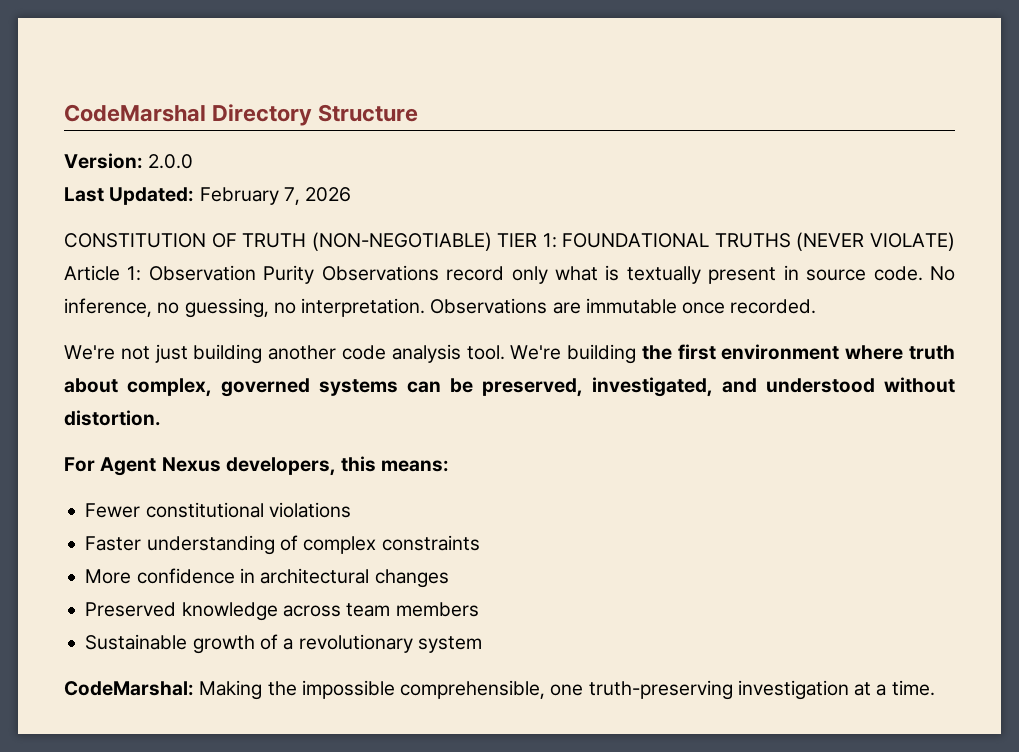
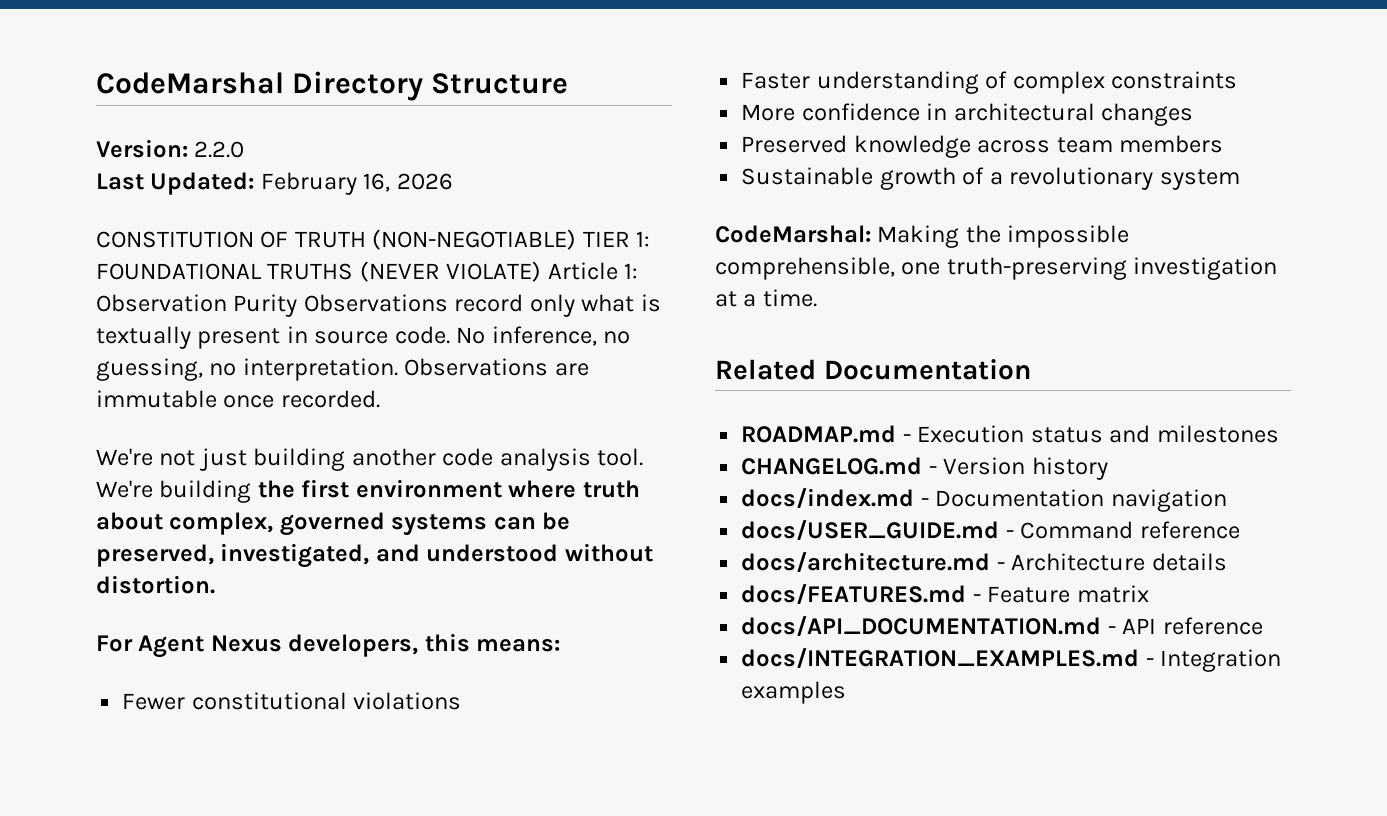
[148,154,194,169] 2.0.0 -> [194,141,245,158] 2.2.0
[283,187,300,205] 7, -> [363,173,391,192] 16,
(935, 688) none -> [715,359,1031,380] [741,425,1279,443] [741,457,1108,480] [741,488,1227,512] [741,520,1240,540] [741,552,1227,572] [741,584,1149,604] [741,616,1263,636] [741,648,1282,672] [741,681,847,704] // Related Documentation // ROADMAP.md - Execution status and milestones // CHANGELOG.md - Version history // docs/index.md - Documentation navigation // docs/USER_GUIDE.md - Command reference // docs/architecture.md - Architecture details // docs/FEATURES.md - Feature matrix // docs/API_DOCUMENTATION.md - API reference // docs/INTEGRATION_EXAMPLES.md - Integration examples

